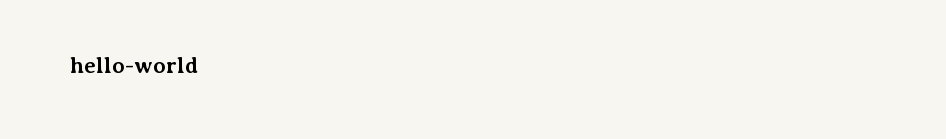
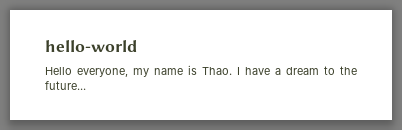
(198, 65) none -> [45,65,357,77] [45,81,86,90] // Hello everyone, my name is Thao. I have a dream to the future...

